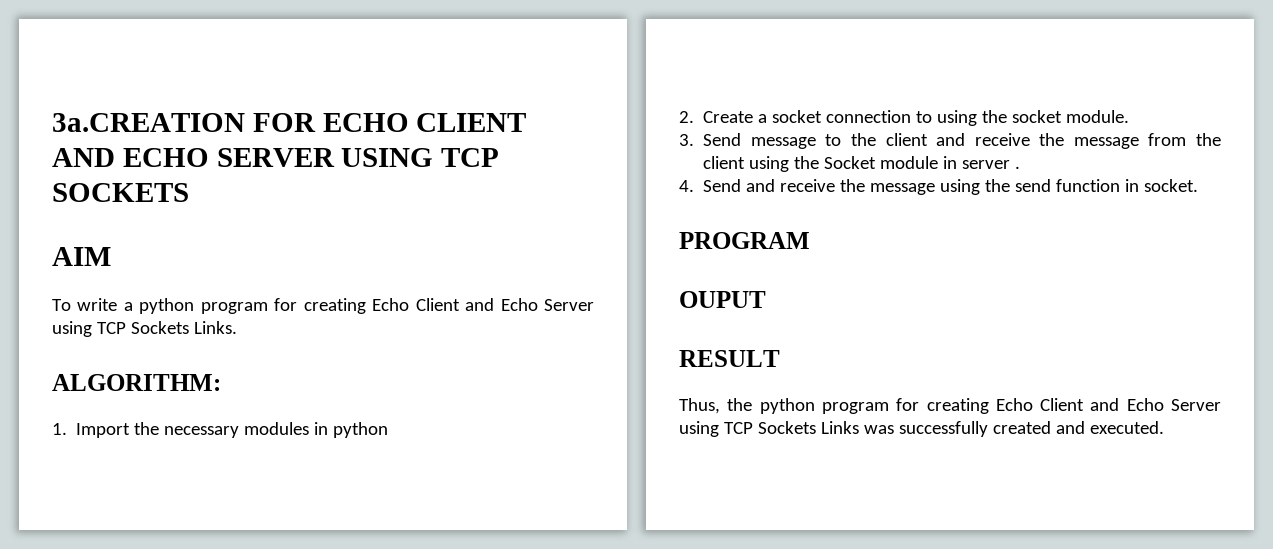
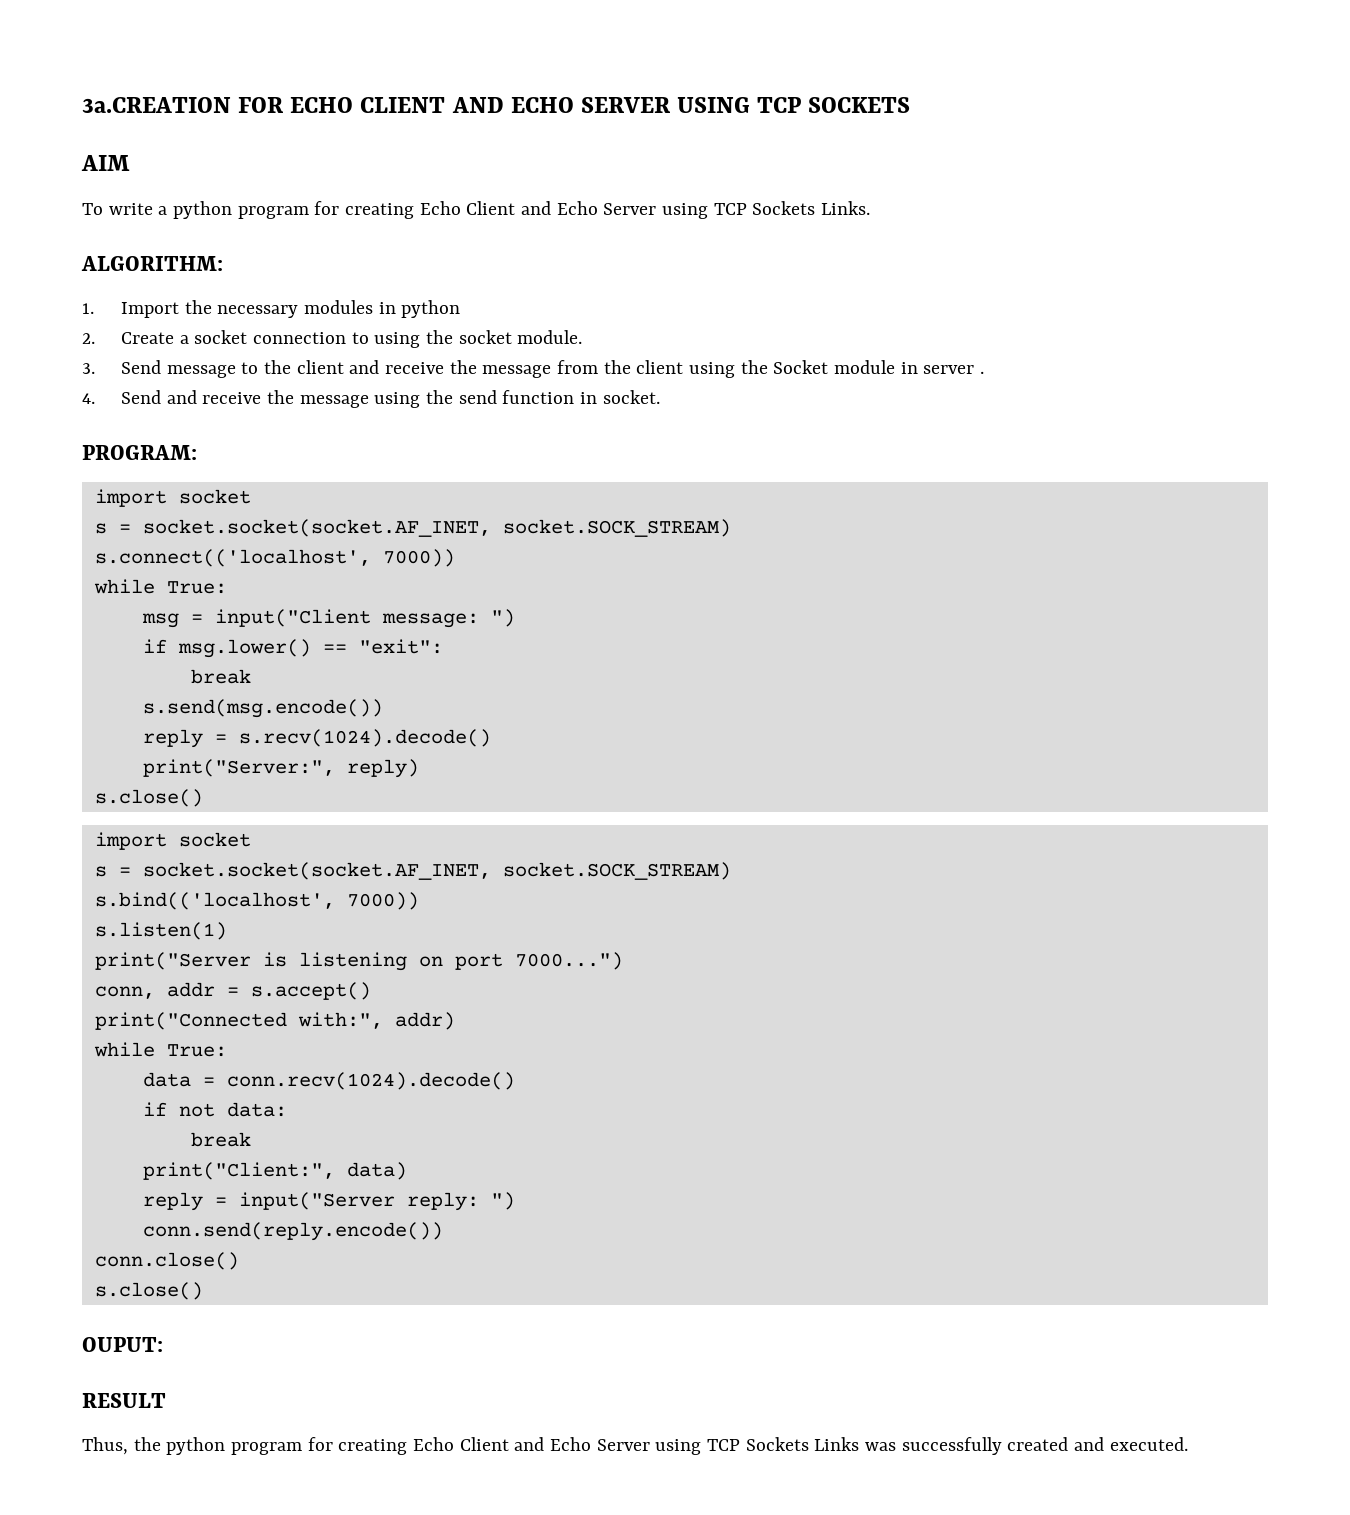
[679,232,810,249] [679,291,766,308] PROGRAM // OUPUT -> [82,445,197,460] [94,489,251,507] [94,519,731,537] [94,549,455,567] [93,579,227,594] [141,609,515,628] [142,639,443,658] [190,669,251,684] [142,699,383,718] [142,729,491,748] [142,759,419,778] [94,789,203,807] [94,832,251,850] [94,862,731,880] [94,892,419,910] [94,922,227,940] [94,952,623,971] [94,982,371,1000] [94,1012,455,1030] [93,1042,227,1057] [142,1072,515,1090] [142,1102,287,1117] [190,1132,251,1147] [142,1162,407,1180] [142,1192,515,1211] [142,1222,443,1241] [94,1252,239,1270] [94,1282,203,1300] [82,1337,163,1352] PROGRAM: // import socket // s = socket.socket(socket.AF_INET, socket.SOCK_STREAM) // s.connect(('localhost', 7000)) // while True: // msg = input("Client message: ") // if msg.lower() == "exit": // break // s.send(msg.encode()) // reply = s.recv(1024).decode() // print("Server:", reply) // s.close() // import socket // s = socket.socket(socket.AF_INET, socket.SOCK_STREAM) // s.bind(('localhost', 7000)) // s.listen(1) // print("Server is listening on port 7000...") // conn, addr = s.accept() // print("Connected with:", addr) // while True: // data = conn.recv(1024).decode() // if not data: // break // print("Client:", data) // reply = input("Server reply: ") // conn.send(reply.encode()) // conn.close() // s.close() // OUPUT:

